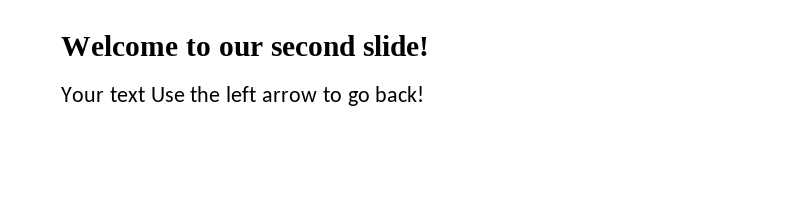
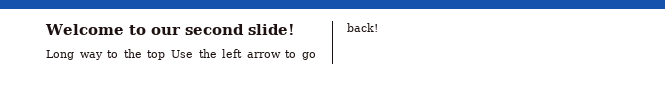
[61,87,145,102] Your text -> [46,49,166,60] Long way to the top

